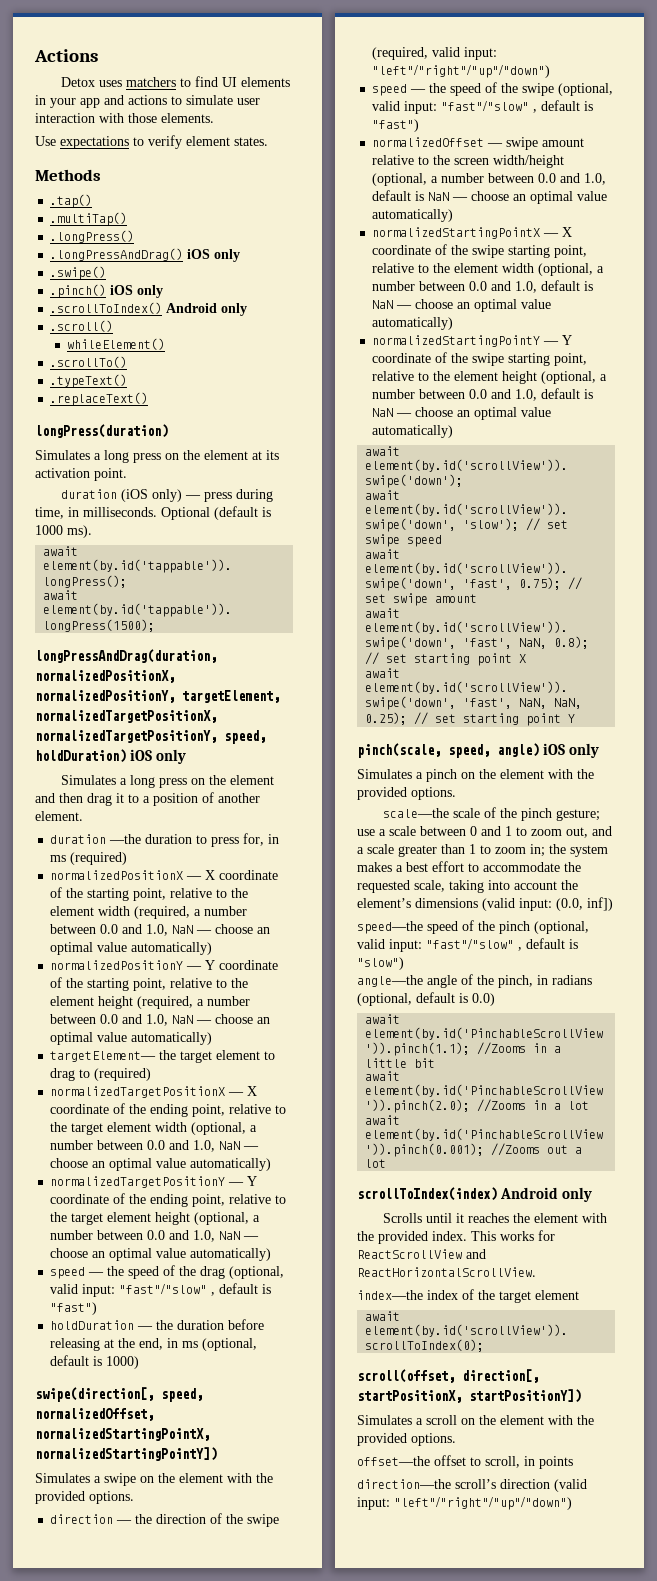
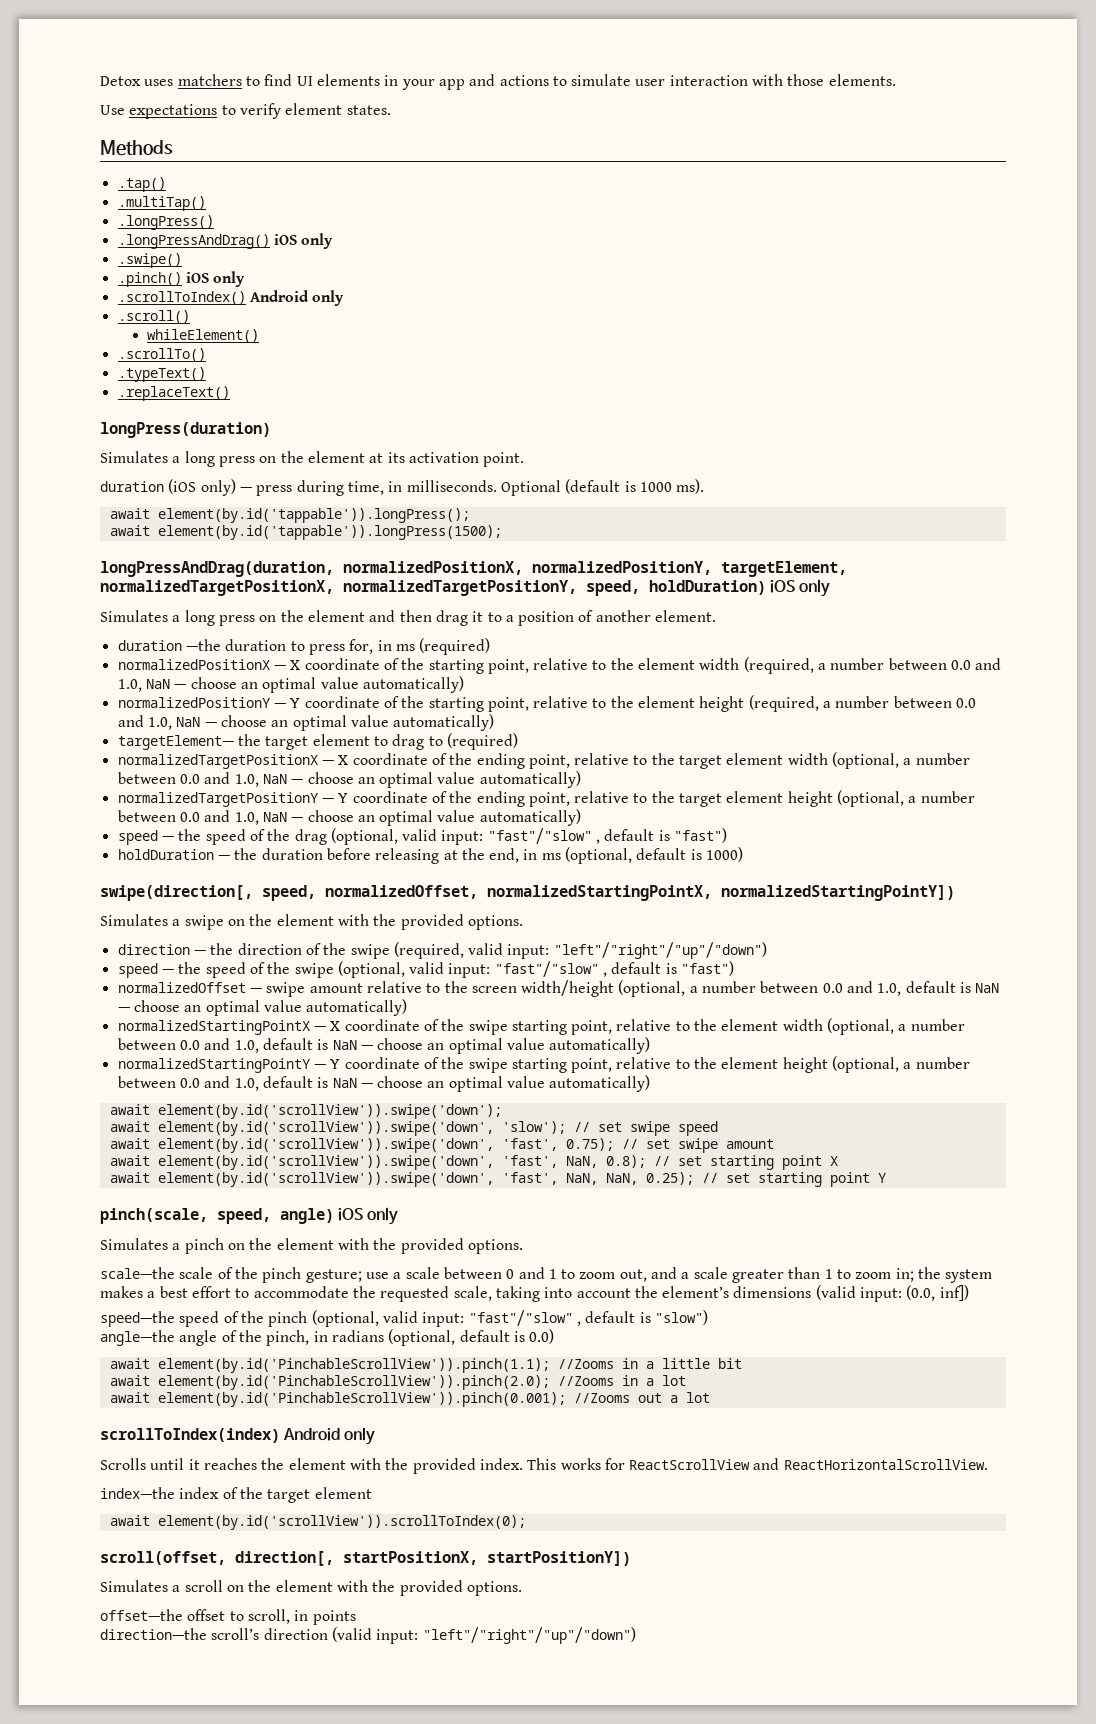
[34,49,98,62] Actions // -> (100, 81) none

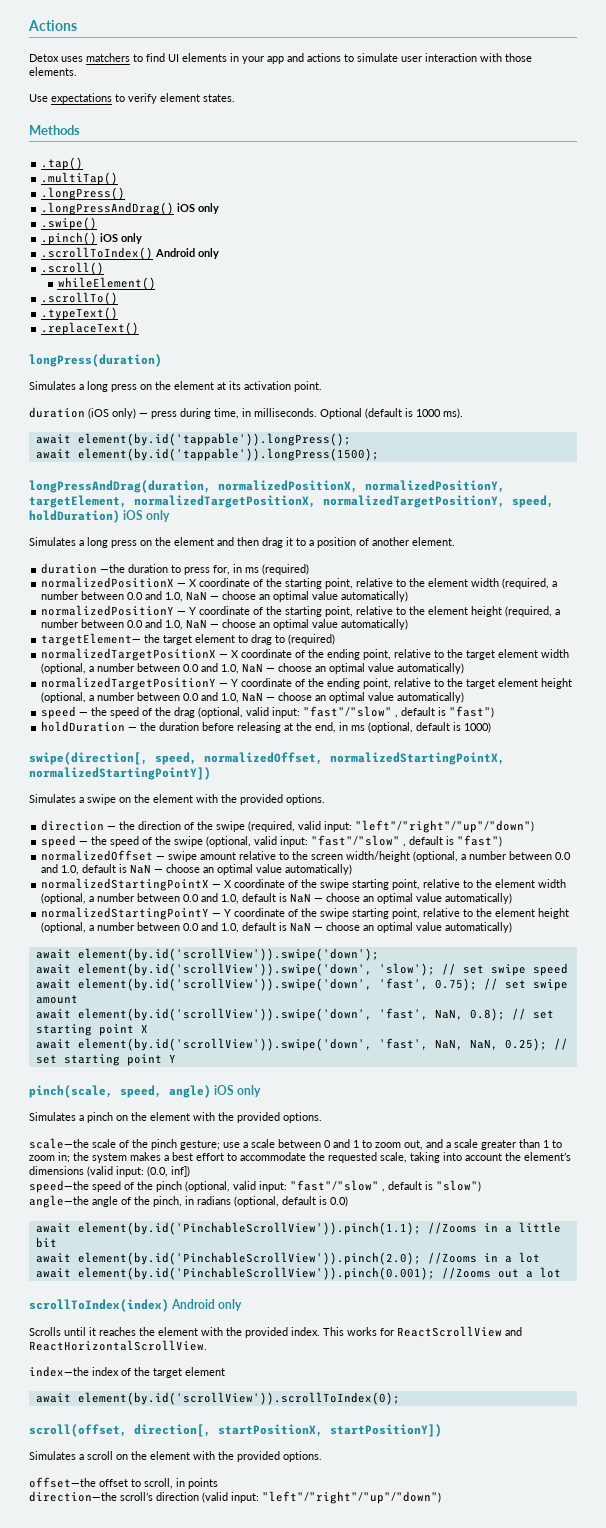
(100, 81) none -> [28,20,77,31] Actions //

